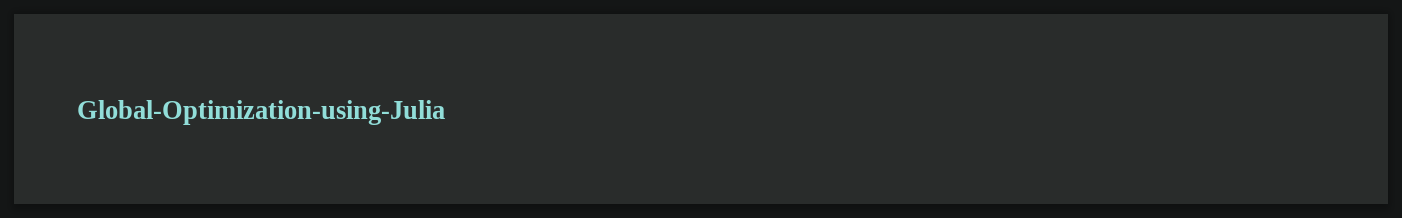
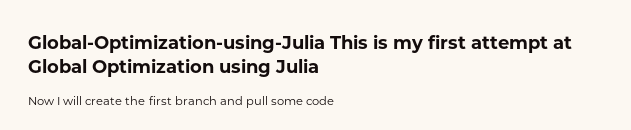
(445, 112) none -> [330,34,572,53] [28,58,319,77] [28,96,335,108] This is my first attempt at Global Optimization using Julia // Now I will create the first branch and pull some code

